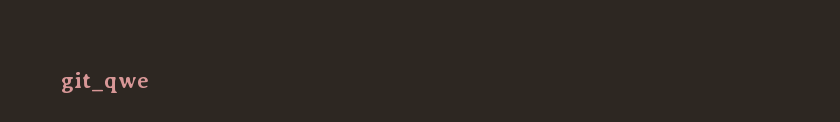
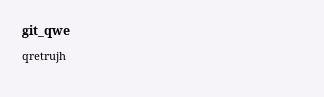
(149, 82) none -> [22,52,66,63] // qretrujh

